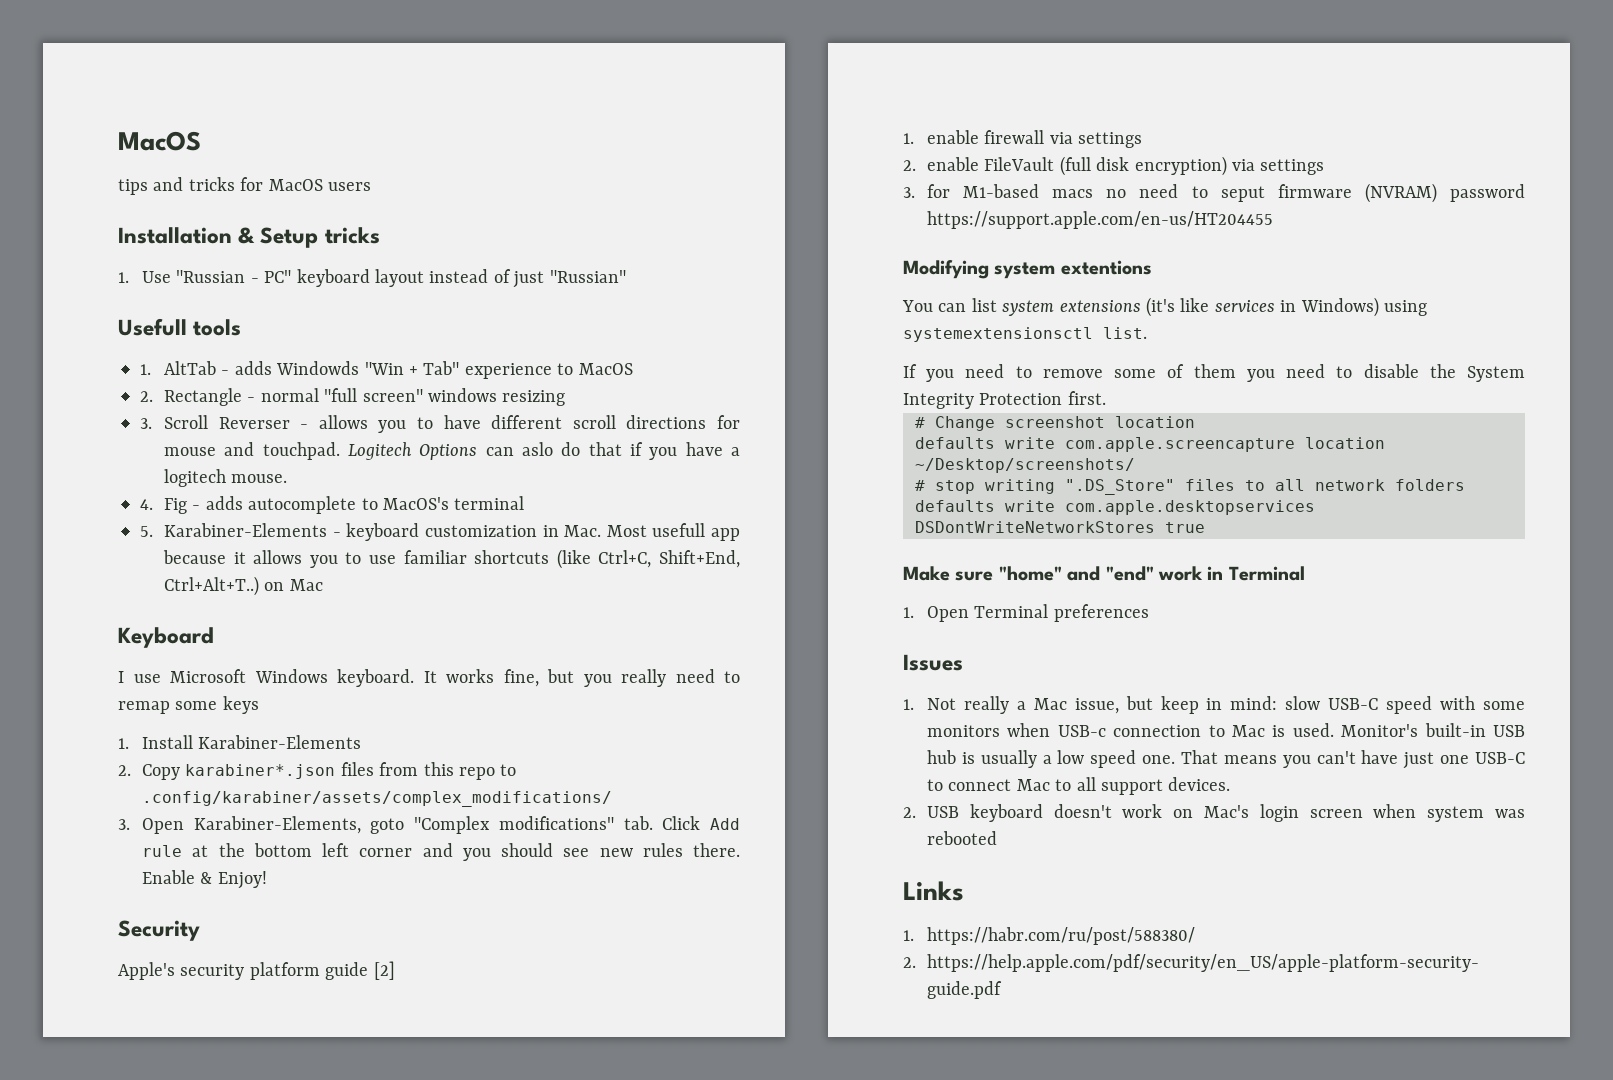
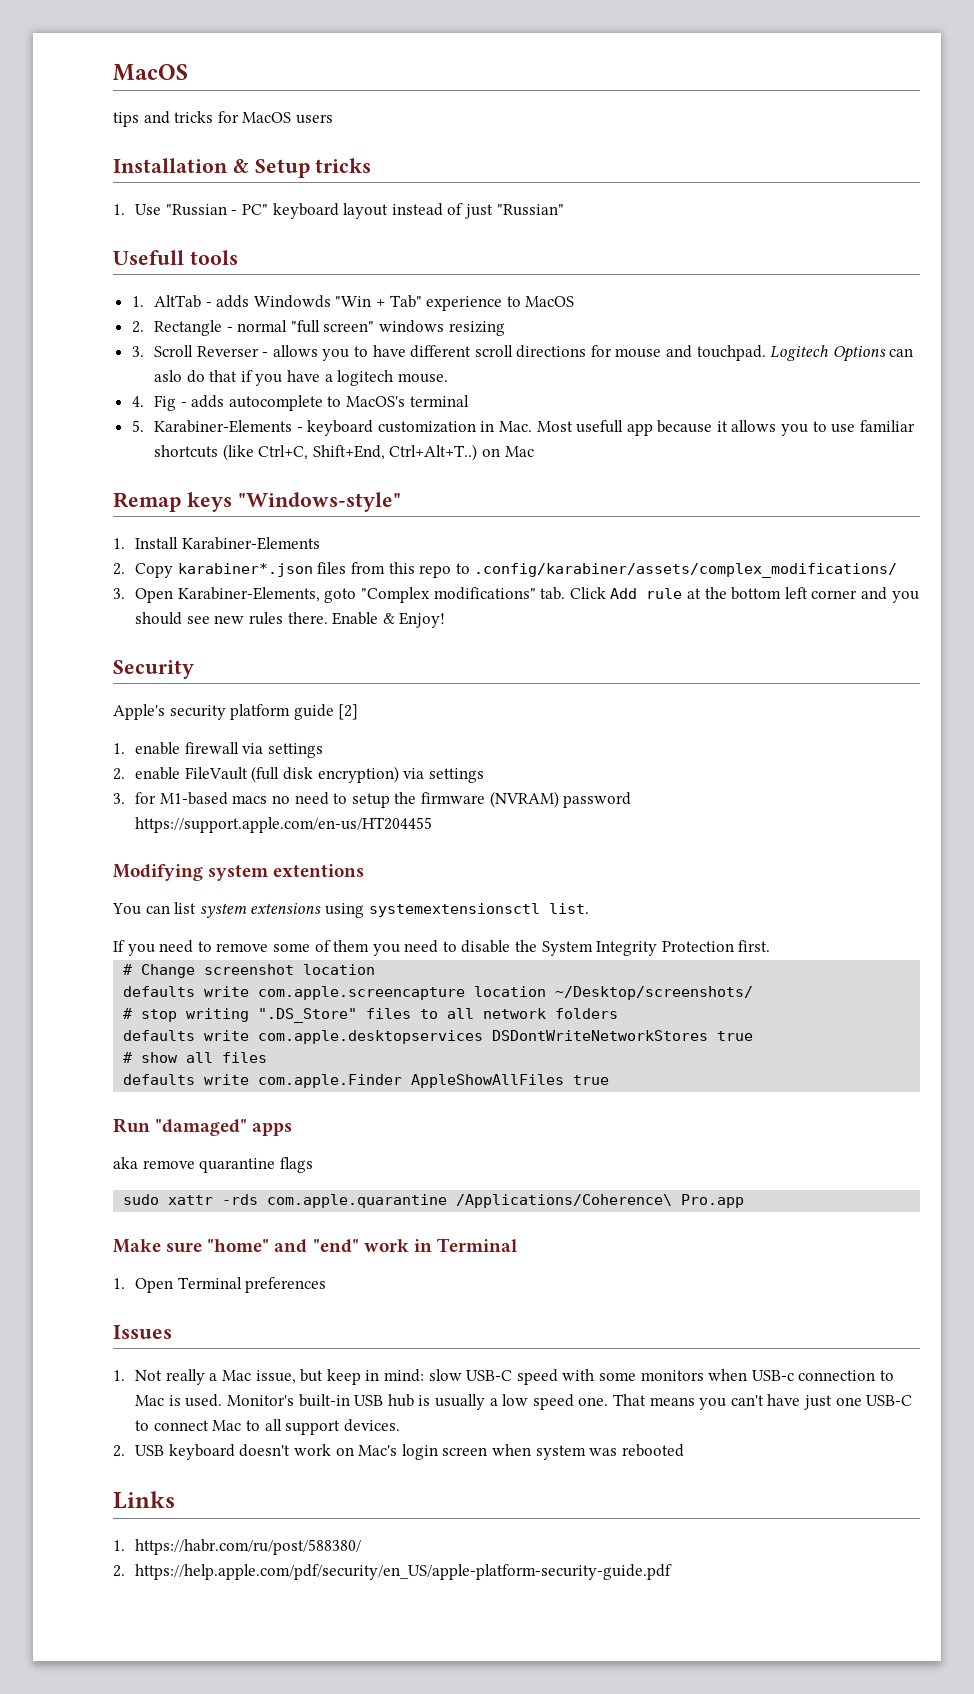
[118,627,214,648] [118,669,740,687] [118,701,218,714] Keyboard // I use Microsoft Windows keyboard. It works fine, but you really need to remap some -> [113,492,181,512] Remap
(259, 705) none -> [237,492,401,512] "Windows-style"
[1220,186,1265,202] seput -> [351,792,417,808] setup the
[1146,297,1379,317] (it's like services in Windows) -> (322, 908) none
(1205, 527) none -> [123,1052,268,1063] [123,1074,610,1088] [113,1118,293,1136] [113,1157,313,1173] [123,1194,745,1208] // # show all files // defaults write com.apple.Finder AppleShowAllFiles true // Run "damaged" apps // aka remove quarantine flags // sudo xattr -rds com.apple.quarantine /Applications/Coherence\ Pro.app

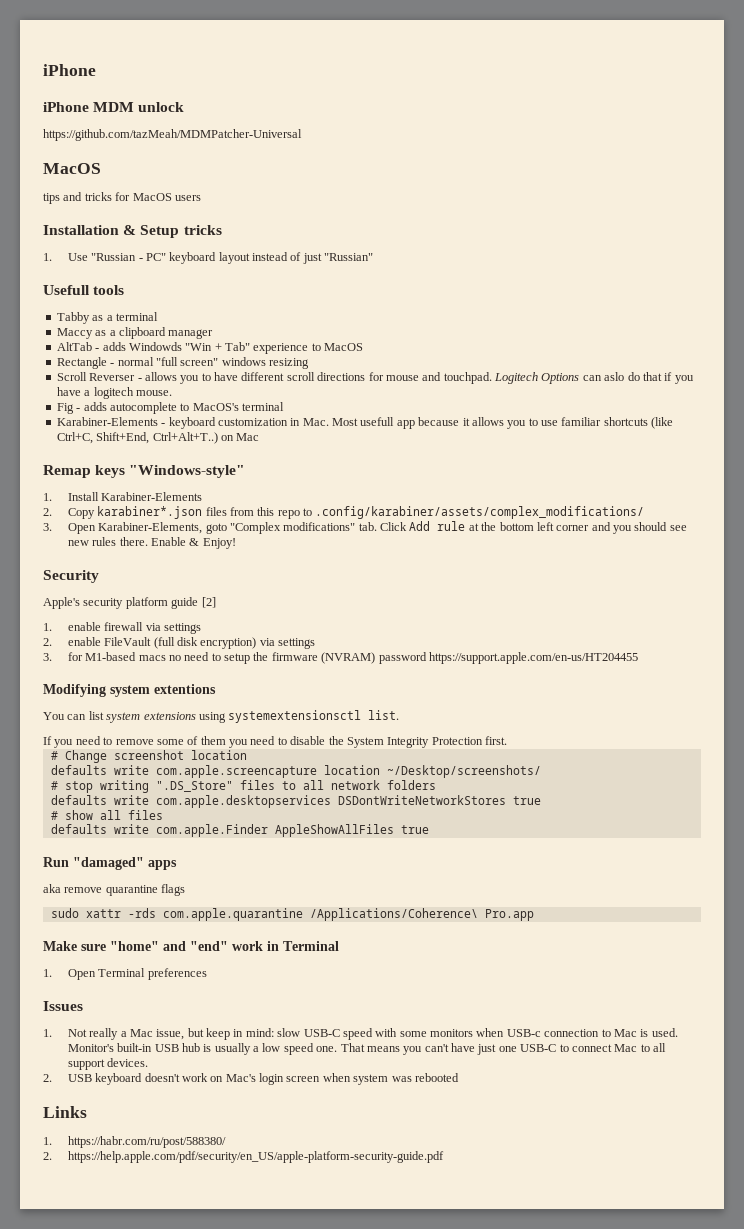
(113, 72) none -> [43,64,96,76] [43,102,185,112] [43,129,302,141] iPhone // iPhone MDM unlock // https://github.com/tazMeah/MDMPatcher-Universal //
[131,296,144,307] 1. -> [56,312,158,324] [56,327,214,339] Tabby as a terminal // Maccy as a clipboard manager //
[131,321,144,333] 2. -> (364, 347) none
[131,346,144,357] 3. -> (309, 363) none
[131,396,144,407] 4. -> (172, 393) none
[131,420,144,432] 5. -> (284, 406) none

